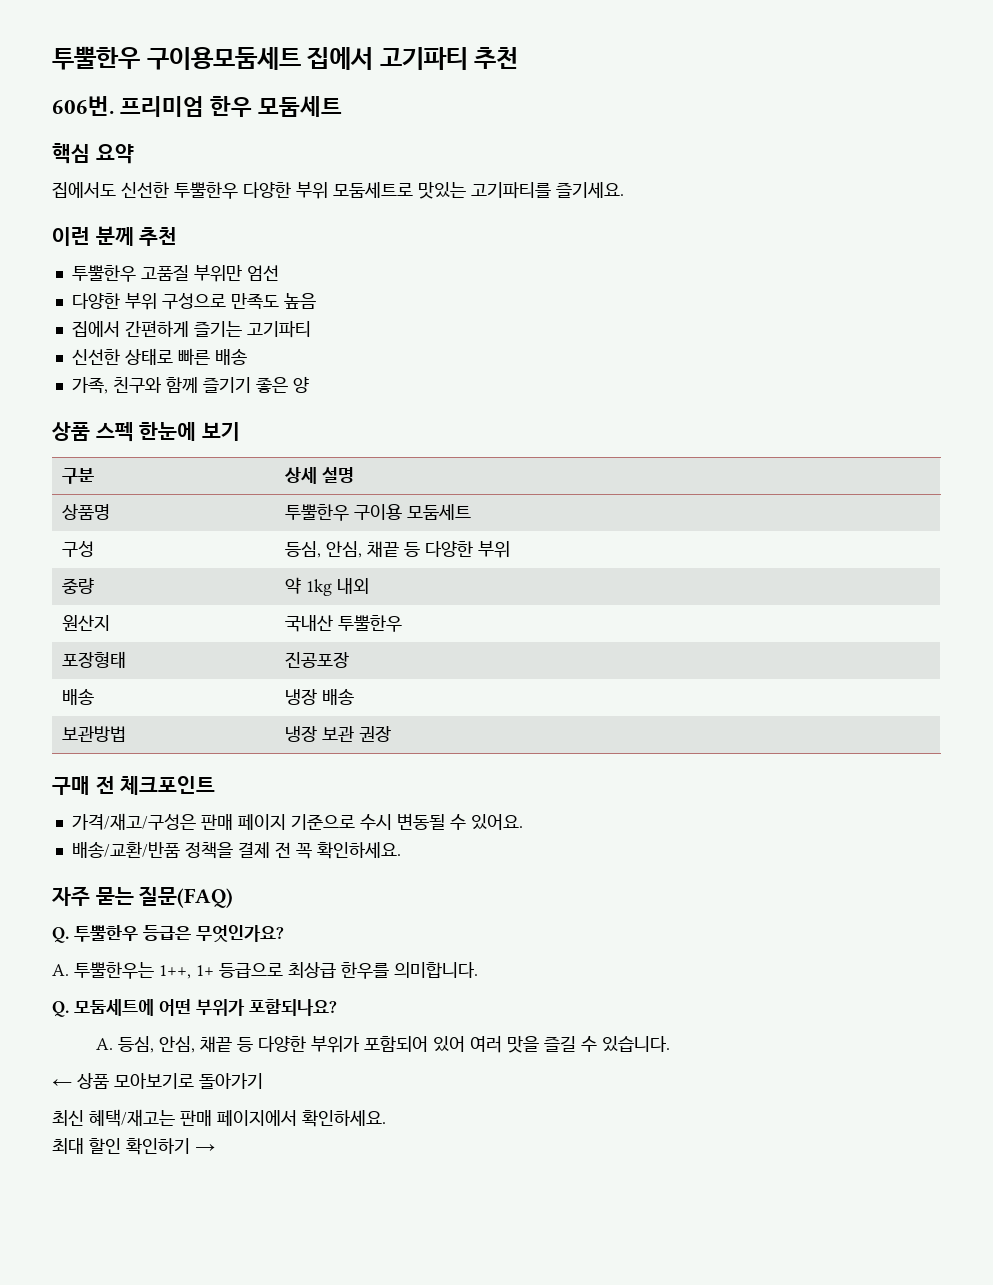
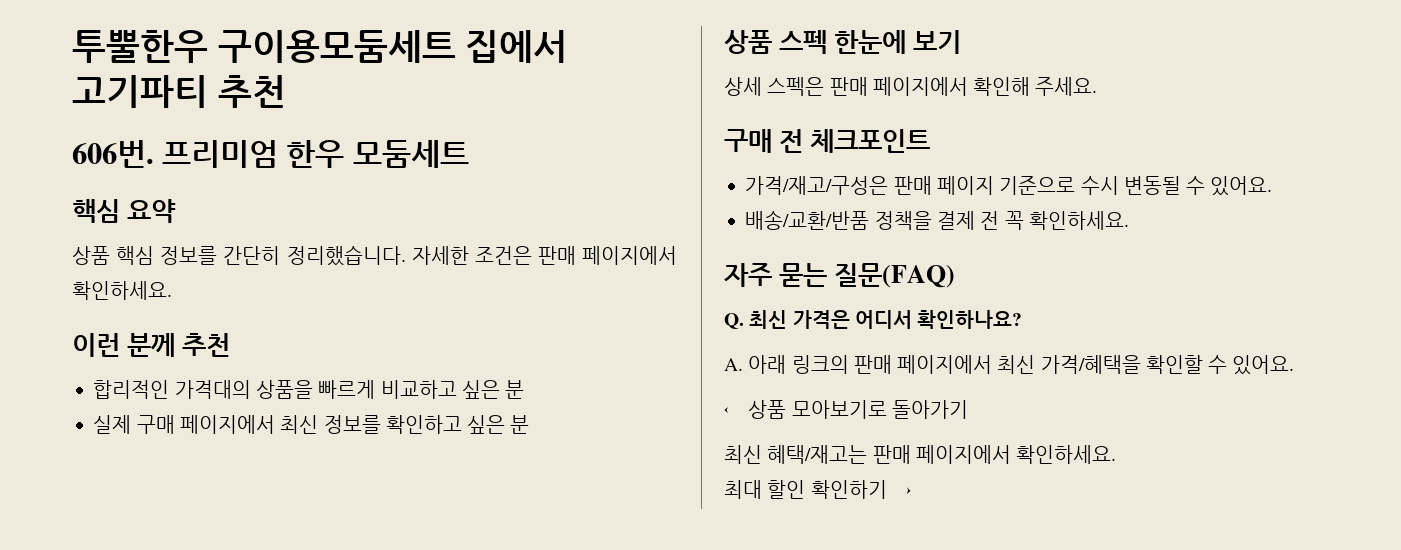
[52,181,624,199] [52,226,178,246] [71,265,279,282] [71,292,316,310] [71,320,311,338] [71,348,247,365] [71,376,309,394] [51,422,241,442] [61,468,94,484] [283,467,354,484] [61,504,110,520] [284,504,471,521] [61,541,94,557] [284,540,510,558] [61,577,94,594] [284,577,369,596] [61,615,110,631] [284,615,402,632] [61,651,126,668] [284,652,349,668] [61,689,94,705] [284,689,354,705] [61,726,126,742] [284,726,391,742] 집에서도 신선한 투뿔한우 다양한 부위 모둠세트로 맛있는 고기파티를 즐기세요. // 이런 분께 추천 // 투뿔한우 고품질 부위만 엄선 // 다양한 부위 구성으로 만족도 높음 // 집에서 간편하게 즐기는 고기파티 // 신선한 상태로 빠른 배송 // 가족, 친구와 함께 즐기기 좋은 양 // 상품 스펙 한눈에 보기 // 구분 | 상세 설명 // 상품명 | 투뿔한우 구이용 모둠세트 // 구성 | 등심, 안심, 채끝 등 다양한 부위 // 중량 | 약 1kg 내외 // 원산지 | 국내산 투뿔한우 // 포장형태 | 진공포장 // 배송 | 냉장 배송 // 보관방법 | 냉장 보관 권장 -> [72,245,677,266] [72,281,172,300] [72,333,231,357] [93,380,525,399] [93,415,530,434] [724,30,962,54] [724,77,1098,96] 상품 핵심 정보를 간단히 정리했습니다. 자세한 조건은 판매 페이지에서 확인하세요. // 이런 분께 추천 // 합리적인 가격대의 상품을 빠르게 비교하고 싶은 분 // 실제 구매 페이지에서 최신 정보를 확인하고 싶은 분 // 상품 스펙 한눈에 보기 // 상세 스펙은 판매 페이지에서 확인해 주세요.
[74,925,284,942] [52,962,478,979] [52,999,337,1017] [96,1035,671,1053] 투뿔한우 등급은 무엇인가요? // A. 투뿔한우는 1++, 1+ 등급으로 최상급 한우를 의미합니다. // Q. 모둠세트에 어떤 부위가 포함되나요? // A. 등심, 안심, 채끝 등 다양한 부위가 포함되어 있어 여러 맛을 즐길 수 있습니다. -> [749,310,1023,329] [724,355,1295,375] 최신 가격은 어디서 확인하나요? // A. 아래 링크의 판매 페이지에서 최신 가격/혜택을 확인할 수 있어요.

